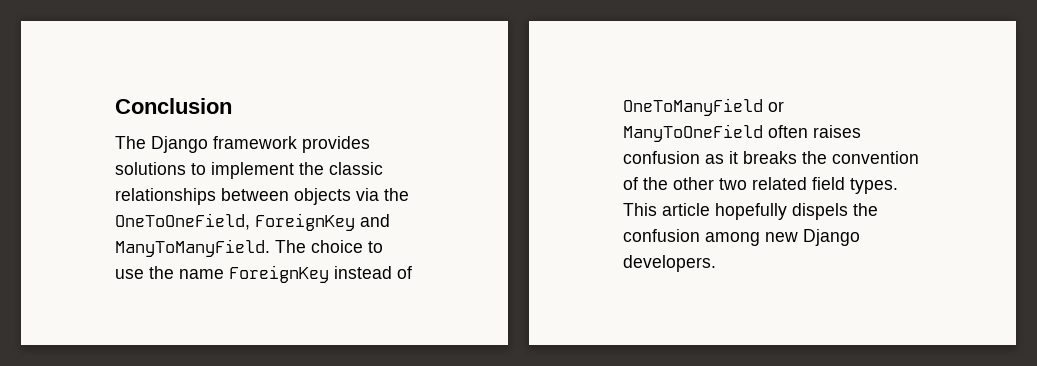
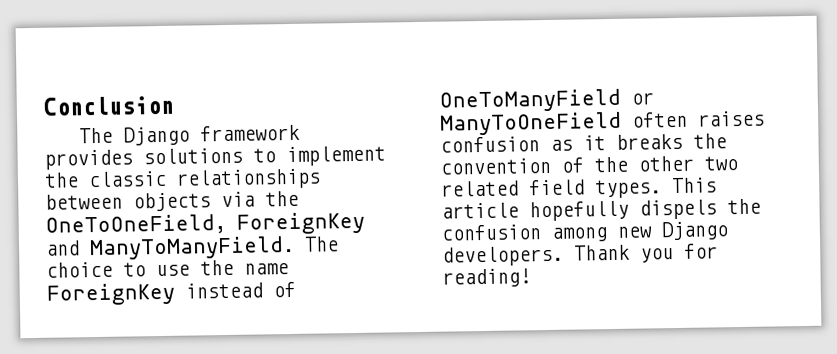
(716, 263) none -> [574,243,718,263] [442,268,531,288] Thank you for reading!

